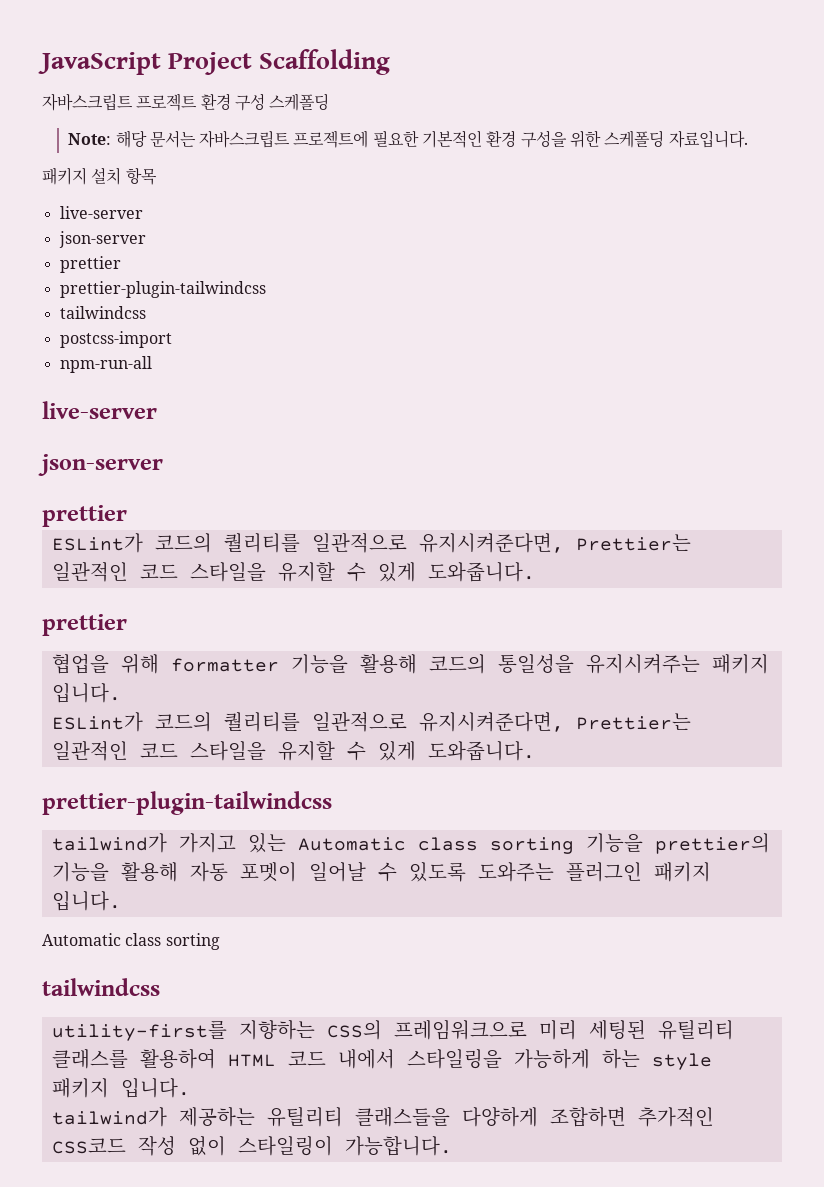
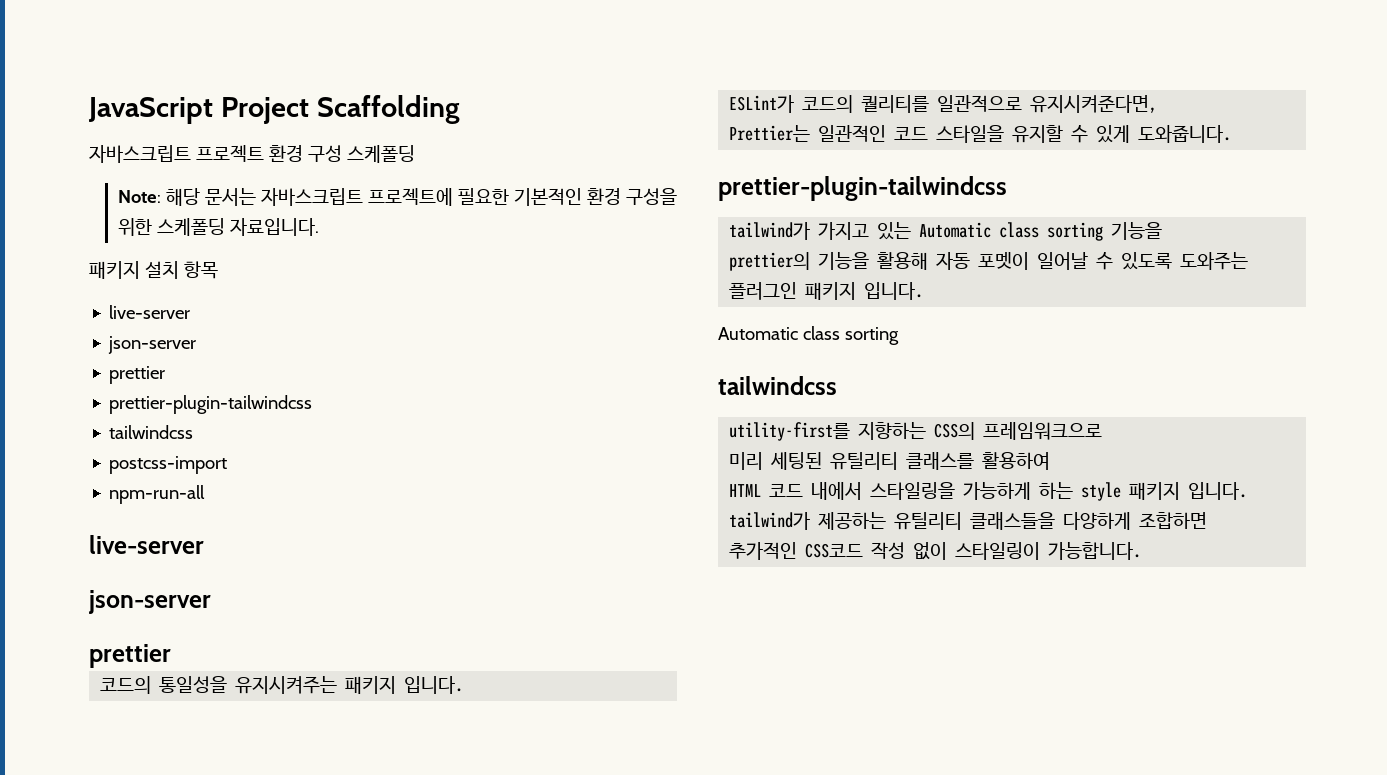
[51,532,691,553] [51,561,535,582] [42,614,127,636] [51,654,417,674] ESLint가 코드의 퀄리티를 일관적으로 유지시켜준다면, Prettier는 일관적인 코드 스타일을 유지할 수 있게 도와줍니다. // prettier // 협업을 위해 formatter 기능을 활용해 -> (171, 656) none
(564, 722) none -> (1158, 104) //
(643, 843) none -> (1163, 231) //
(527, 1029) none -> (1103, 431) //
(216, 1059) none -> (1051, 461) //
(626, 1117) none -> (1208, 520) //

